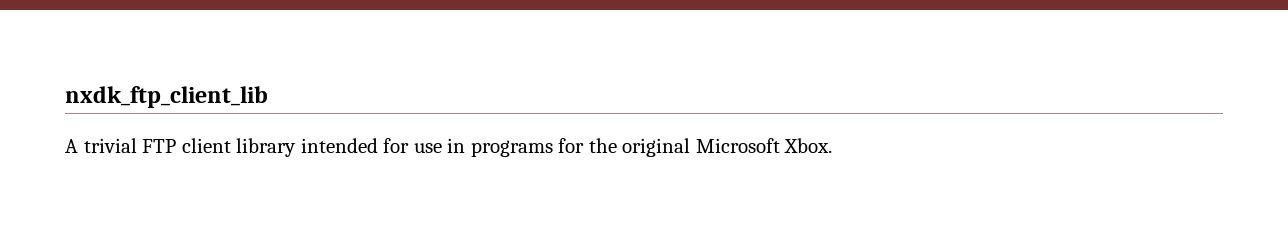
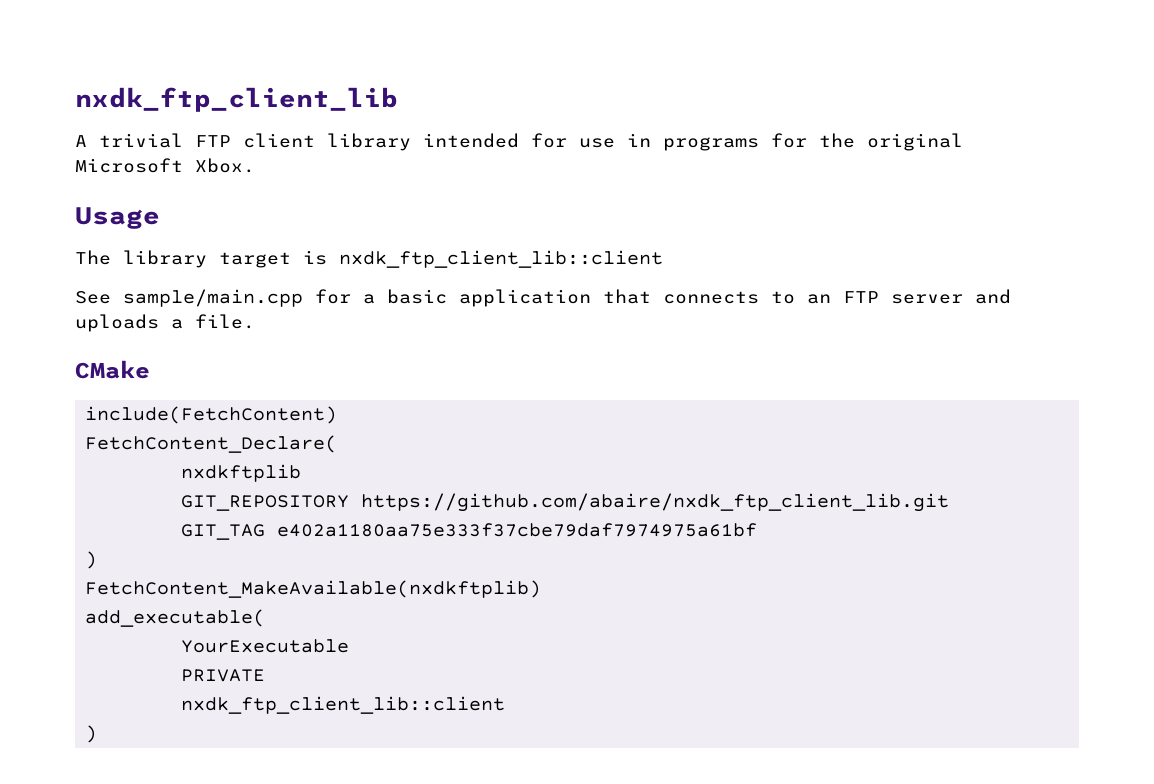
(833, 145) none -> [75,207,160,229] [75,250,663,268] [75,289,1011,307] [75,314,255,332] [75,360,150,379] [85,406,338,424] [85,435,338,453] [181,464,302,482] [181,493,950,512] [181,523,758,540] [85,551,98,569] [85,580,542,598] [85,609,266,627] [181,639,350,653] [181,669,266,682] [181,696,506,714] [85,725,98,743] // Usage // The library target is nxdk_ftp_client_lib::client // See sample/main.cpp for a basic application that connects to an FTP server and uploads a file. // CMake // include(FetchContent) // FetchContent_Declare( // nxdkftplib // GIT_REPOSITORY https://github.com/abaire/nxdk_ftp_client_lib.git // GIT_TAG e402a1180aa75e333f37cbe79daf7974975a61bf // ) // FetchContent_MakeAvailable(nxdkftplib) // add_executable( // YourExecutable // PRIVATE // nxdk_ftp_client_lib::client // )

